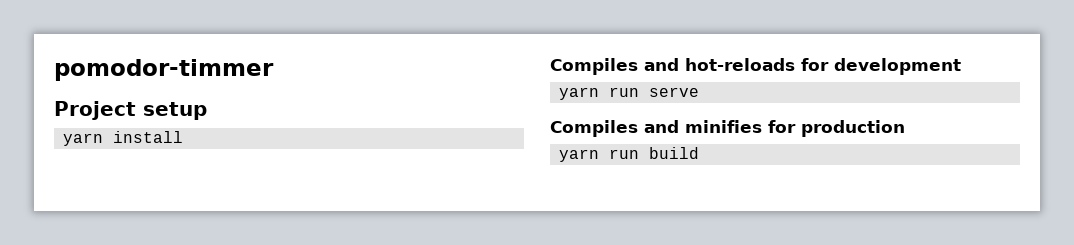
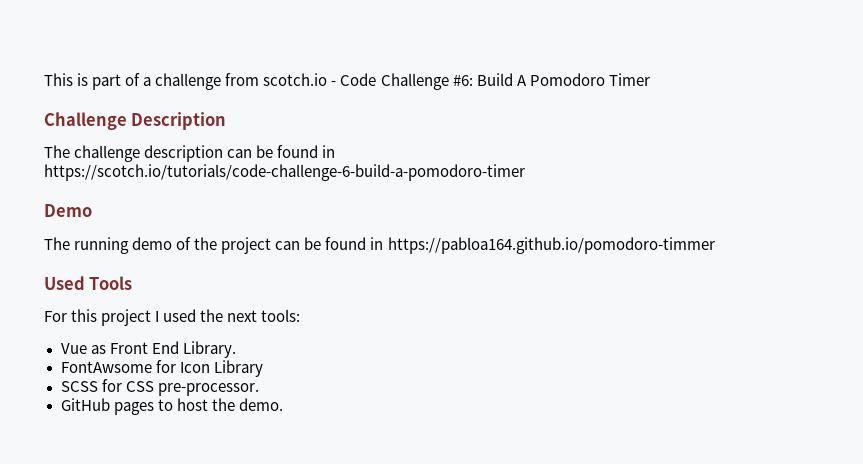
[54,59,274,81] [54,101,207,120] [62,131,183,146] [550,58,961,75] [558,87,699,100] [550,120,905,137] [558,147,699,162] pomodor-timmer // Project setup // yarn install // Compiles and hot-reloads for development // yarn run serve // Compiles and minifies for production // yarn run build -> [44,73,650,90] [44,112,227,130] [44,145,336,162] [44,164,525,181] [44,204,92,217] [44,237,715,254] [44,276,133,290] [44,309,301,326] [60,341,236,358] [60,360,263,377] [60,379,259,396] [60,398,283,415] This is part of a challenge from scotch.io - Code Challenge #6: Build A Pomodoro Timer // Challenge Description // The challenge description can be found in https://scotch.io/tutorials/code-challenge-6-build-a-pomodoro-timer // Demo // The running demo of the project can be found in https://pabloa164.github.io/pomodoro-timmer // Used Tools // For this project I used the next tools: // Vue as Front End Library. // FontAwsome for Icon Library // SCSS for CSS pre-processor. // GitHub pages to host the demo.

